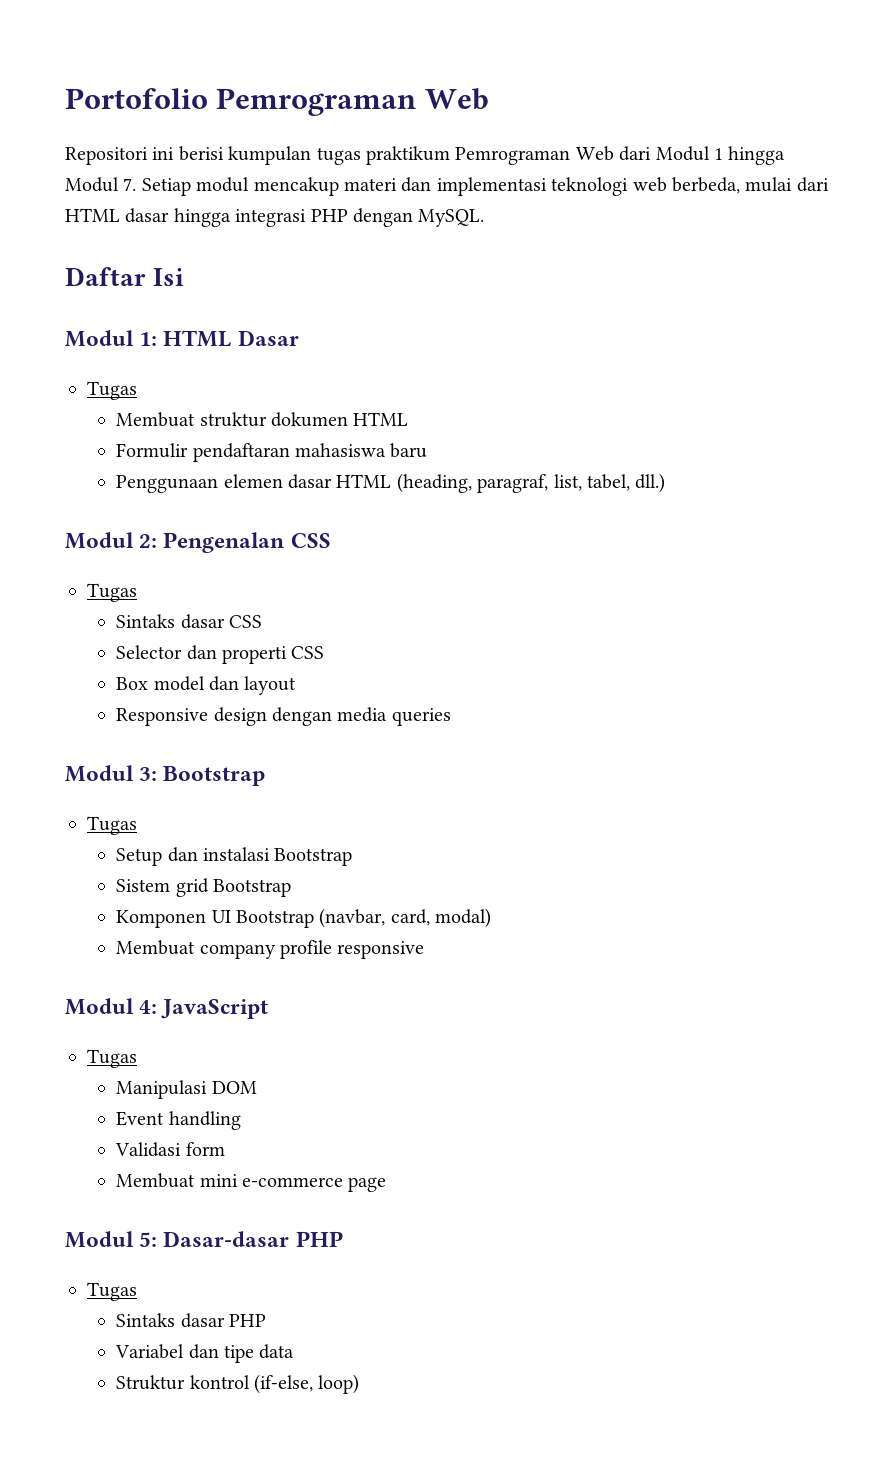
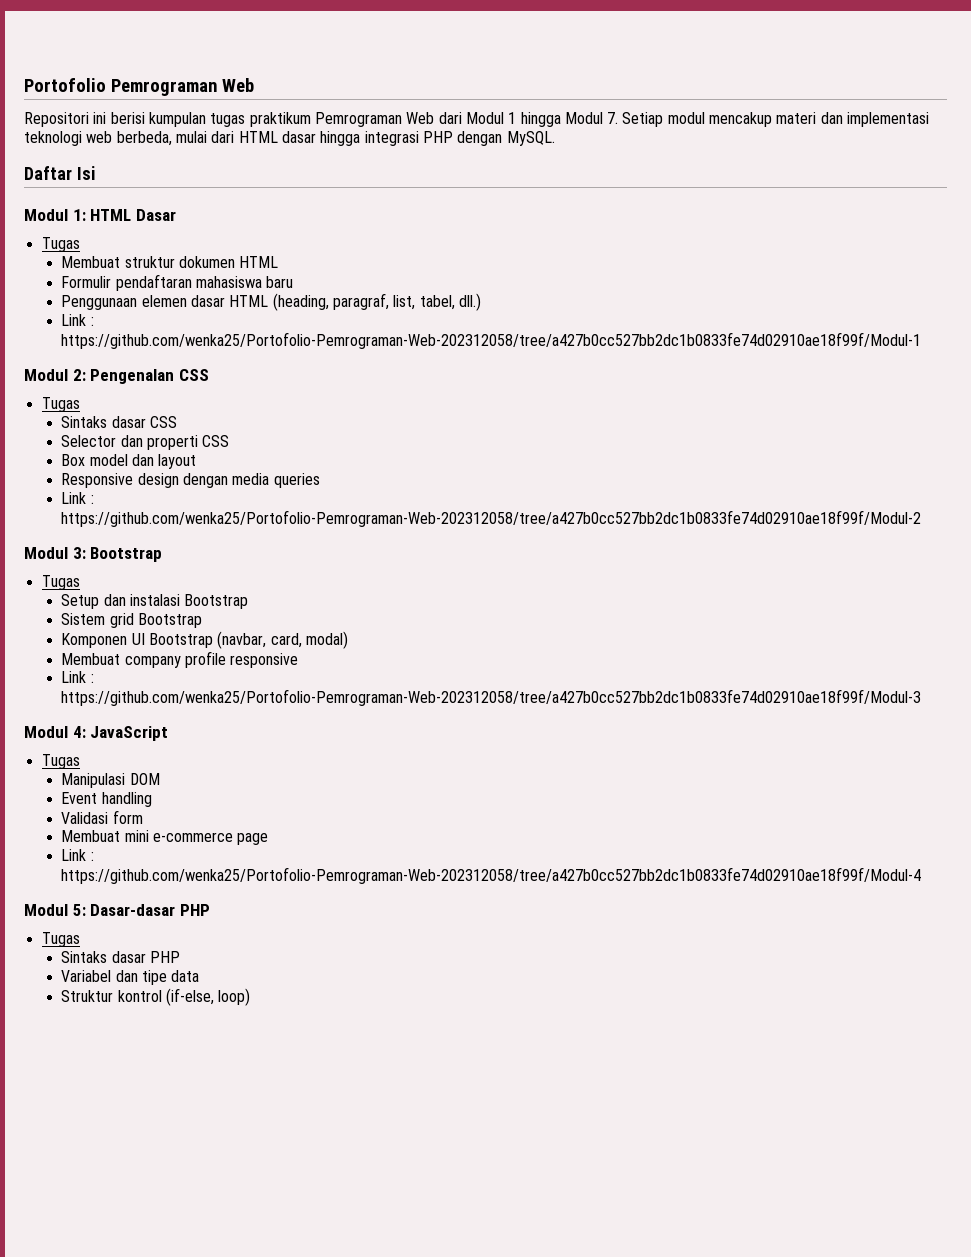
(666, 483) none -> [61,314,94,326] [61,332,922,349] // Link : https://github.com/wenka25/Portofolio-Pemrograman-Web-202312058/tree/a427b0cc527bb2dc1b0833fe74d02910ae18f99f/Modul-1
(451, 717) none -> [61,492,94,504] [61,510,922,527] // Link : https://github.com/wenka25/Portofolio-Pemrograman-Web-202312058/tree/a427b0cc527bb2dc1b0833fe74d02910ae18f99f/Modul-2
(425, 950) none -> [61,671,94,683] [61,689,922,706] // Link : https://github.com/wenka25/Portofolio-Pemrograman-Web-202312058/tree/a427b0cc527bb2dc1b0833fe74d02910ae18f99f/Modul-3
(387, 1184) none -> [61,849,94,861] [61,867,922,884] // Link : https://github.com/wenka25/Portofolio-Pemrograman-Web-202312058/tree/a427b0cc527bb2dc1b0833fe74d02910ae18f99f/Modul-4

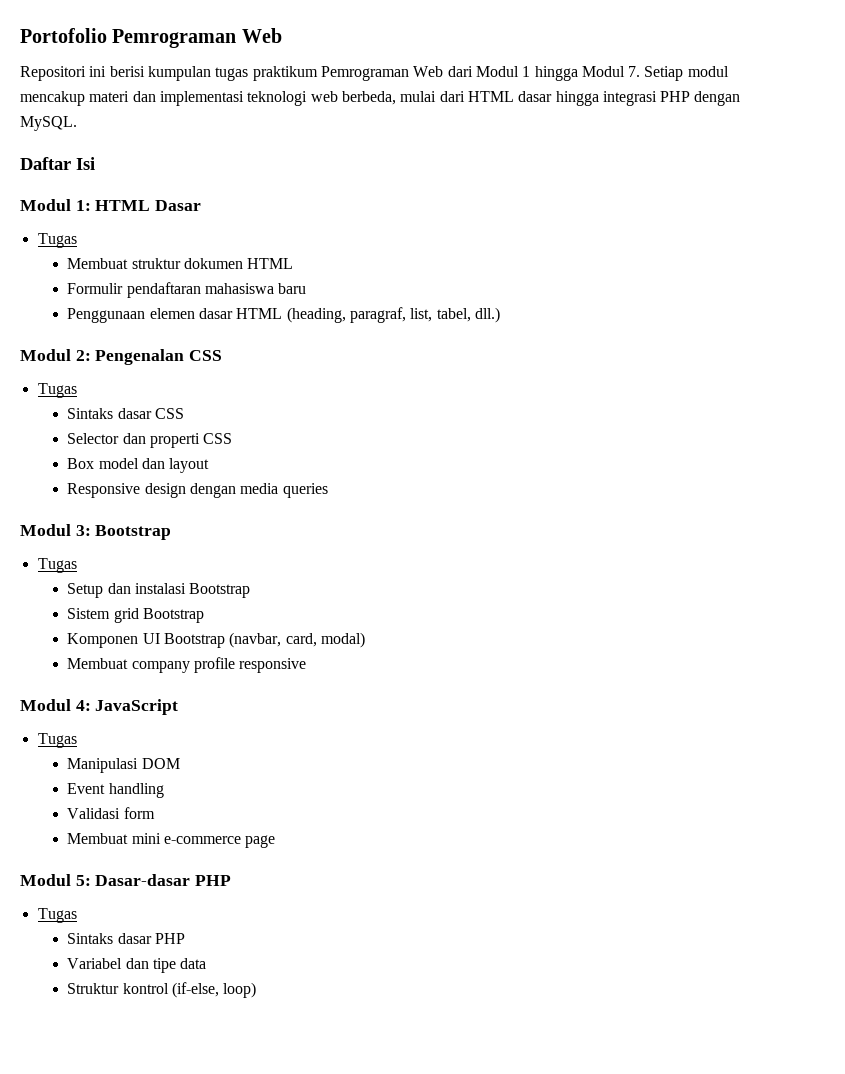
[61,314,94,326] [61,332,922,349] // Link : https://github.com/wenka25/Portofolio-Pemrograman-Web-202312058/tree/a427b0cc527bb2dc1b0833fe74d02910ae18f99f/Modul-1 -> (501, 315) none
[61,492,94,504] [61,510,922,527] // Link : https://github.com/wenka25/Portofolio-Pemrograman-Web-202312058/tree/a427b0cc527bb2dc1b0833fe74d02910ae18f99f/Modul-2 -> (328, 490) none
[61,671,94,683] [61,689,922,706] // Link : https://github.com/wenka25/Portofolio-Pemrograman-Web-202312058/tree/a427b0cc527bb2dc1b0833fe74d02910ae18f99f/Modul-3 -> (307, 665) none
[61,849,94,861] [61,867,922,884] // Link : https://github.com/wenka25/Portofolio-Pemrograman-Web-202312058/tree/a427b0cc527bb2dc1b0833fe74d02910ae18f99f/Modul-4 -> (276, 841) none

